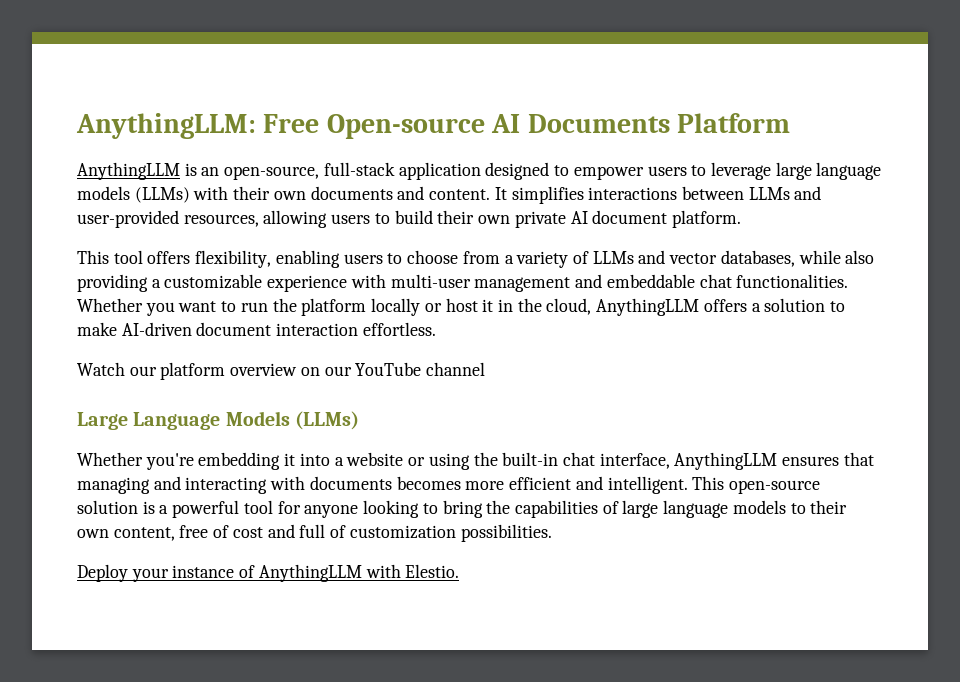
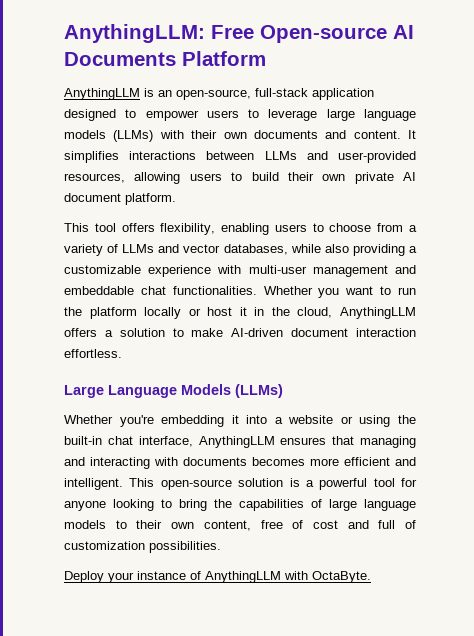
[77,362,486,380] // Watch our platform overview on our YouTube channel -> (122, 353) none
[405,564,460,578] Elestio. -> [312,571,371,583] OctaByte.

